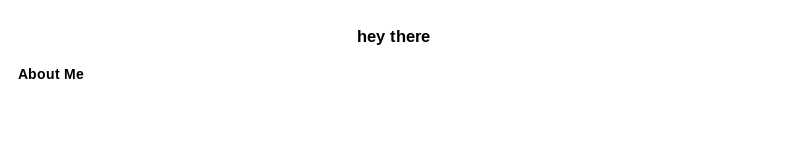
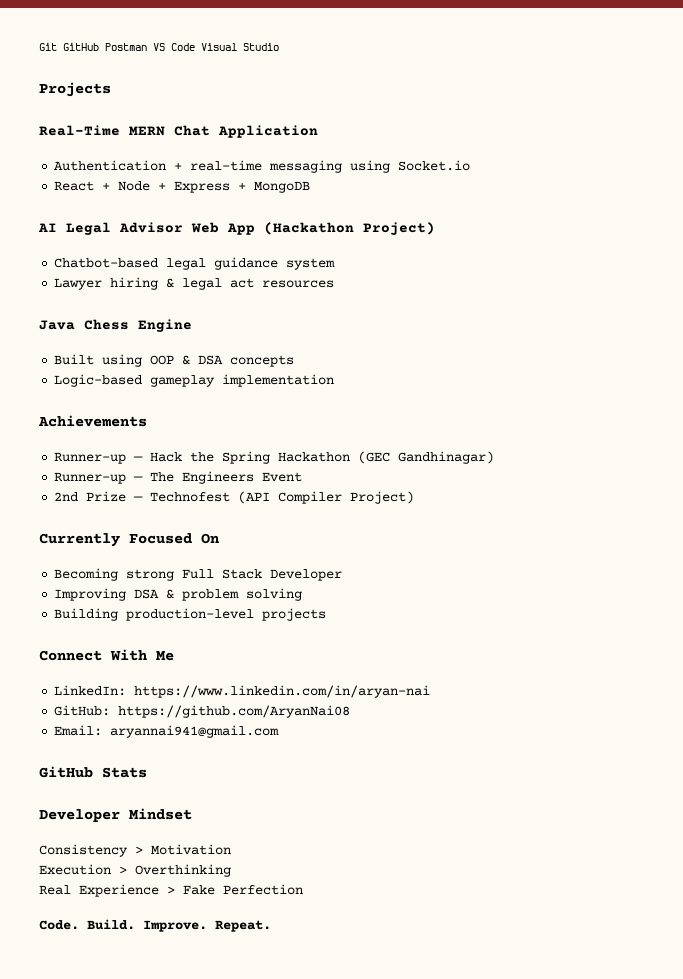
[356,30,430,45] [18,68,84,79] hey there // About Me -> [39,43,279,51] [39,82,111,97] [39,125,318,138] [54,160,471,173] [54,181,311,193] [38,222,435,235] [54,257,336,270] [54,277,335,290] [39,319,192,332] [54,354,295,367] [54,374,335,387] [38,415,147,427] [54,451,495,464] [54,471,303,484] [54,491,415,504] [39,533,220,547] [54,568,343,581] [54,588,303,601] [54,608,327,621] [39,649,174,661] [54,685,431,698] [54,705,351,718] [54,725,280,738] [39,766,147,778] [39,808,192,822] [39,844,231,857] [39,864,231,877] [39,884,303,897] [39,919,271,932] Git GitHub Postman VS Code Visual Studio // Projects // Real-Time MERN Chat Application // Authentication + real-time messaging using Socket.io // React + Node + Express + MongoDB // AI Legal Advisor Web App (Hackathon Project) // Chatbot-based legal guidance system // Lawyer hiring & legal act resources // Java Chess Engine // Built using OOP & DSA concepts // Logic-based gameplay implementation // Achievements // Runner-up — Hack the Spring Hackathon (GEC Gandhinagar) // Runner-up — The Engineers Event // 2nd Prize — Technofest (API Compiler Project) // Currently Focused On // Becoming strong Full Stack Developer // Improving DSA & problem solving // Building production-level projects // Connect With Me // LinkedIn: https://www.linkedin.com/in/aryan-nai // GitHub: https://github.com/AryanNai08 // Email: aryannai941@gmail.com // GitHub Stats // Developer Mindset // Consistency > Motivation // Execution > Overthinking // Real Experience > Fake Perfection // Code. Build. Improve. Repeat.

